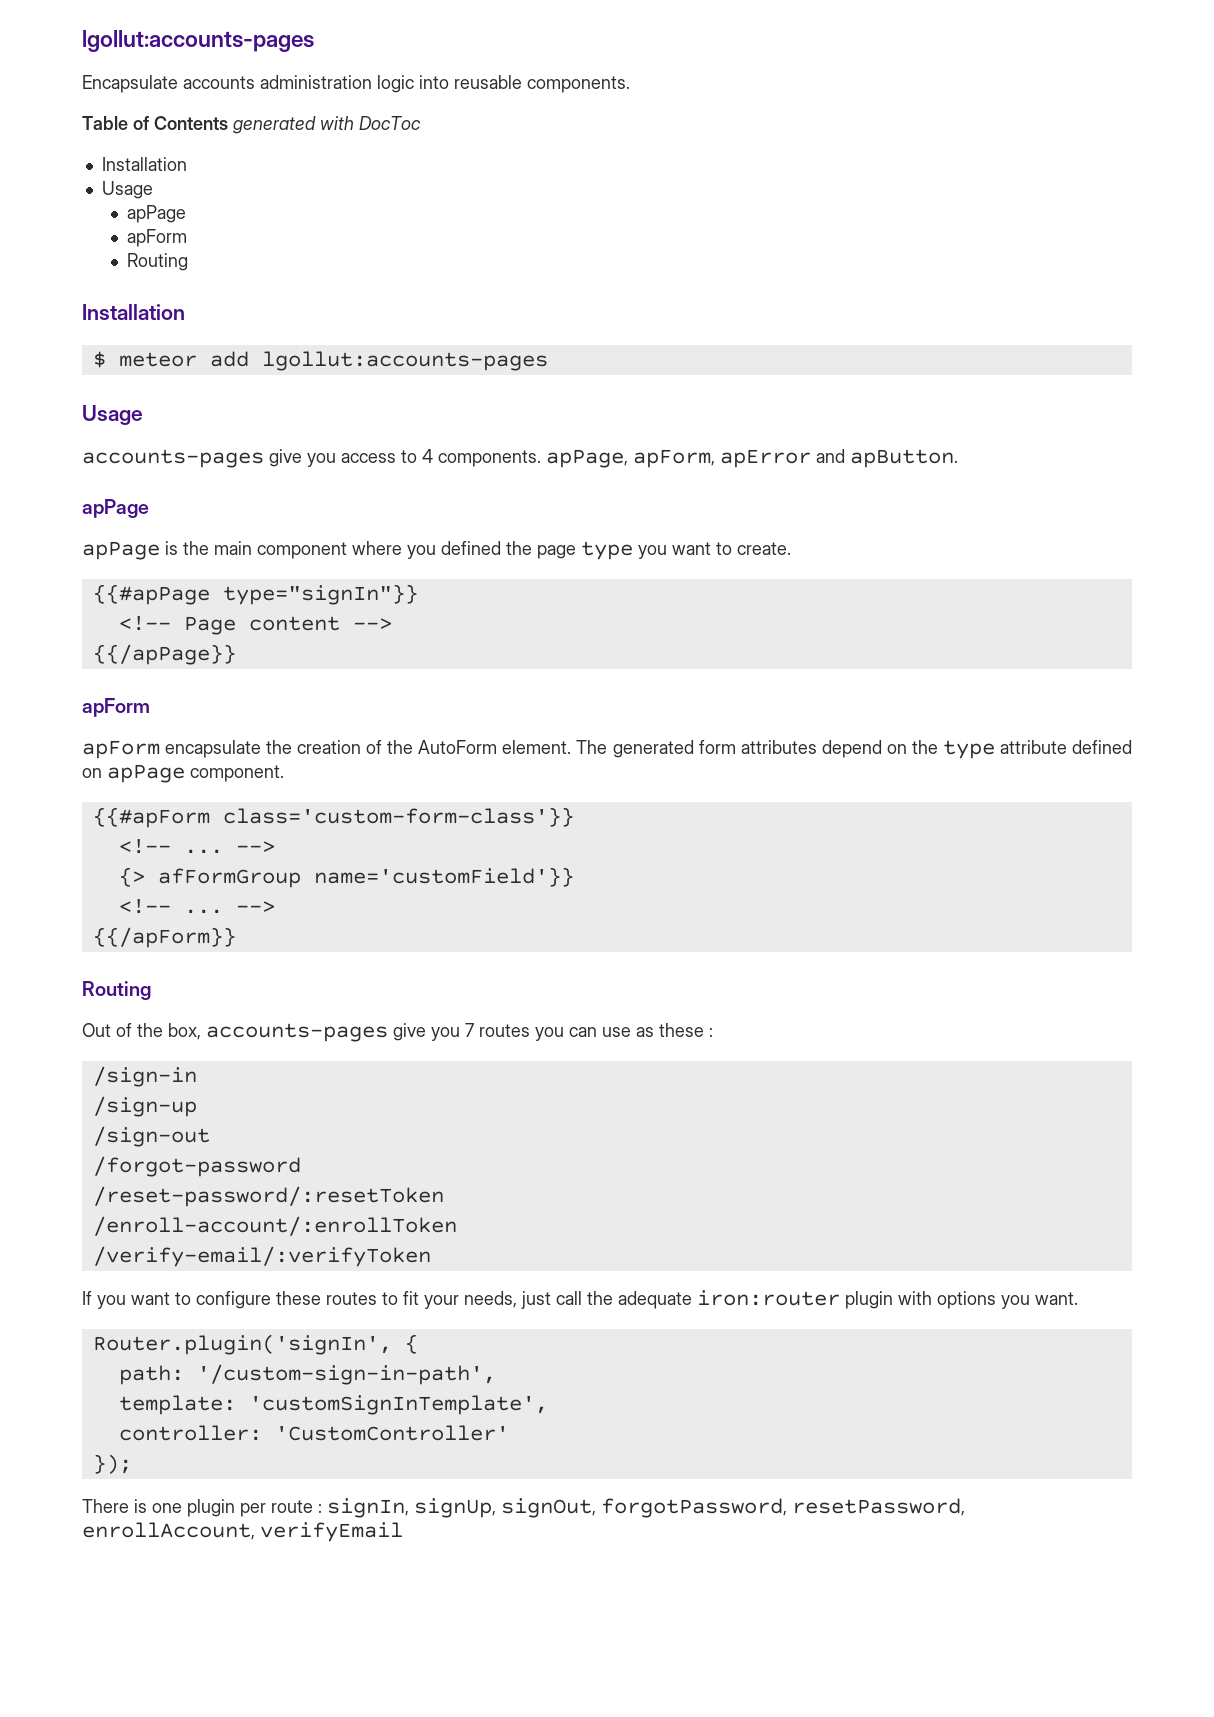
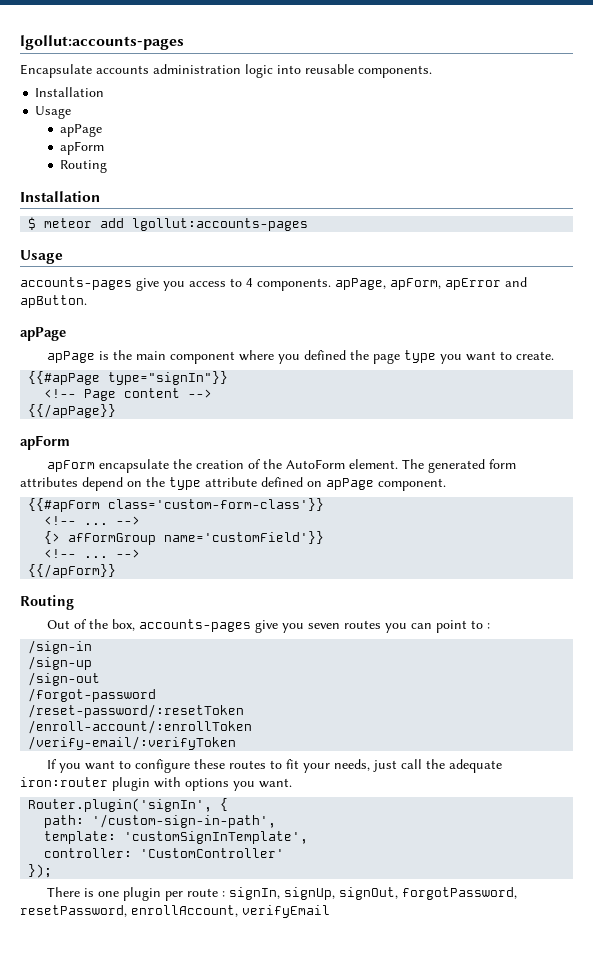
[82,116,421,134] // Table of Contents generated with DocToc -> (432, 71) none
[465,1023,474,1037] 7 -> [308,623,341,629] seven
[602,1023,704,1037] use as these -> [436,620,484,633] point to

